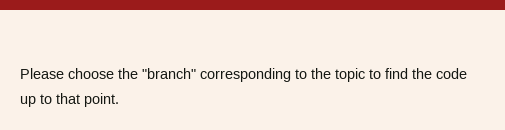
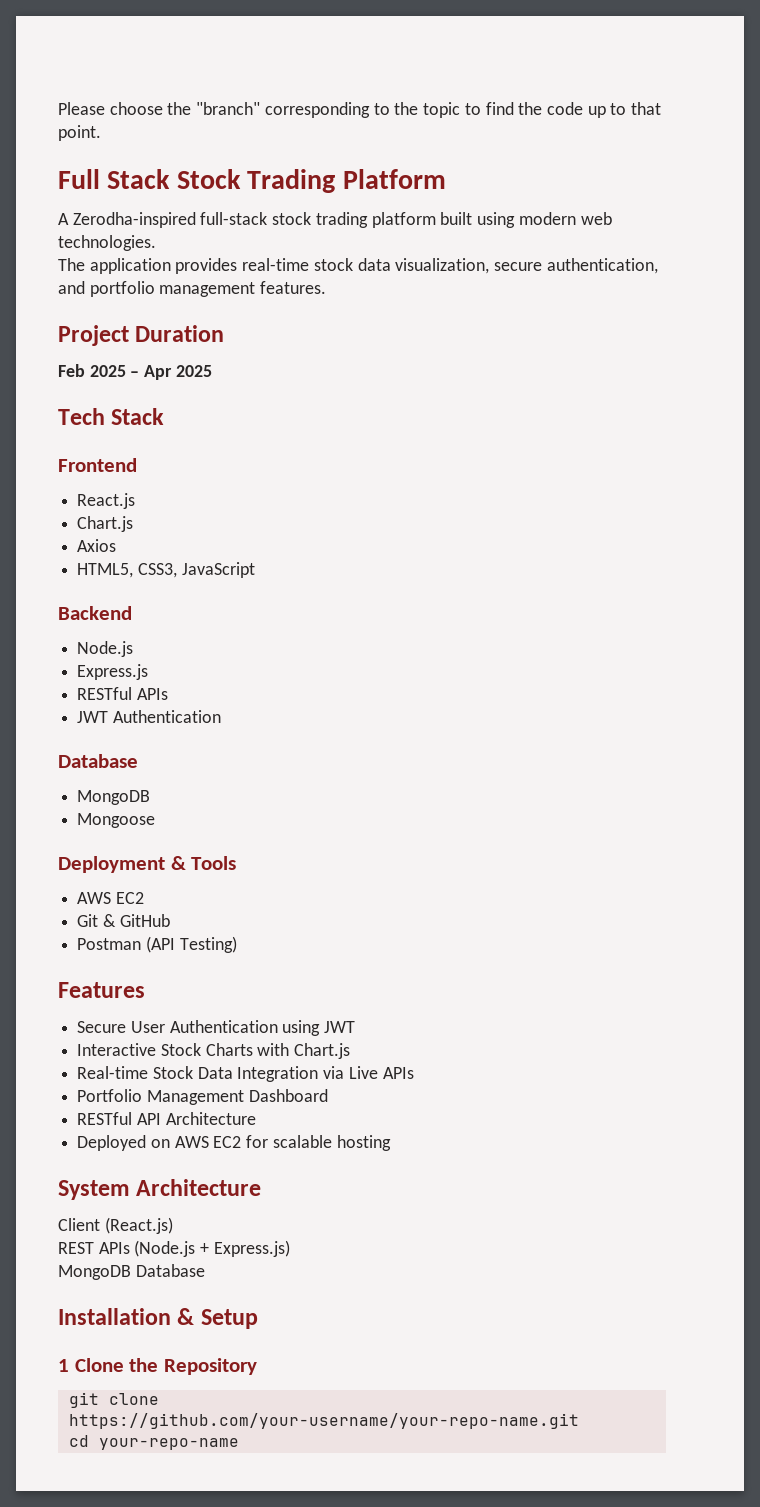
(119, 100) none -> [58,169,446,193] [58,212,612,228] [58,235,156,251] [58,258,658,274] [58,281,327,297] [58,325,225,346] [58,364,212,380] [58,408,165,425] [58,458,137,472] [77,493,136,509] [77,516,134,532] [77,539,117,552] [77,562,255,578] [58,606,132,620] [77,641,134,657] [77,664,149,680] [77,687,168,700] [77,710,221,723] [58,754,138,768] [77,790,151,805] [77,813,156,828] [58,856,237,873] [77,892,144,904] [77,914,170,927] [77,936,237,953] [58,982,145,998] [77,1020,356,1036] [77,1043,351,1059] [77,1066,414,1082] [77,1089,328,1105] [77,1112,256,1125] [77,1135,391,1151] [58,1179,262,1200] [58,1217,173,1234] [58,1240,290,1257] [58,1264,205,1280] [58,1308,258,1329] [58,1358,257,1375] [68,1392,159,1408] [68,1413,579,1429] [68,1435,239,1450] // Full Stack Stock Trading Platform // A Zerodha-inspired full-stack stock trading platform built using modern web technologies. // The application provides real-time stock data visualization, secure authentication, and portfolio management features. // Project Duration // Feb 2025 – Apr 2025 // Tech Stack // Frontend // React.js // Chart.js // Axios // HTML5, CSS3, JavaScript // Backend // Node.js // Express.js // RESTful APIs // JWT Authentication // Database // MongoDB // Mongoose // Deployment & Tools // AWS EC2 // Git & GitHub // Postman (API Testing) // Features // Secure User Authentication using JWT // Interactive Stock Charts with Chart.js // Real-time Stock Data Integration via Live APIs // Portfolio Management Dashboard // RESTful API Architecture // Deployed on AWS EC2 for scalable hosting // System Architecture // Client (React.js) // REST APIs (Node.js + Express.js) // MongoDB Database // Installation & Setup // 1 Clone the Repository // git clone https://github.com/your-username/your-repo-name.git // cd your-repo-name

